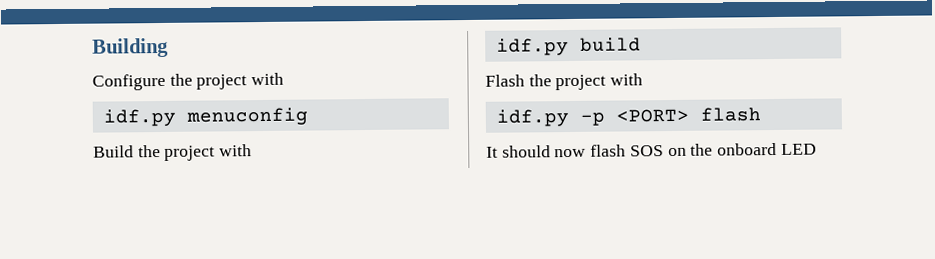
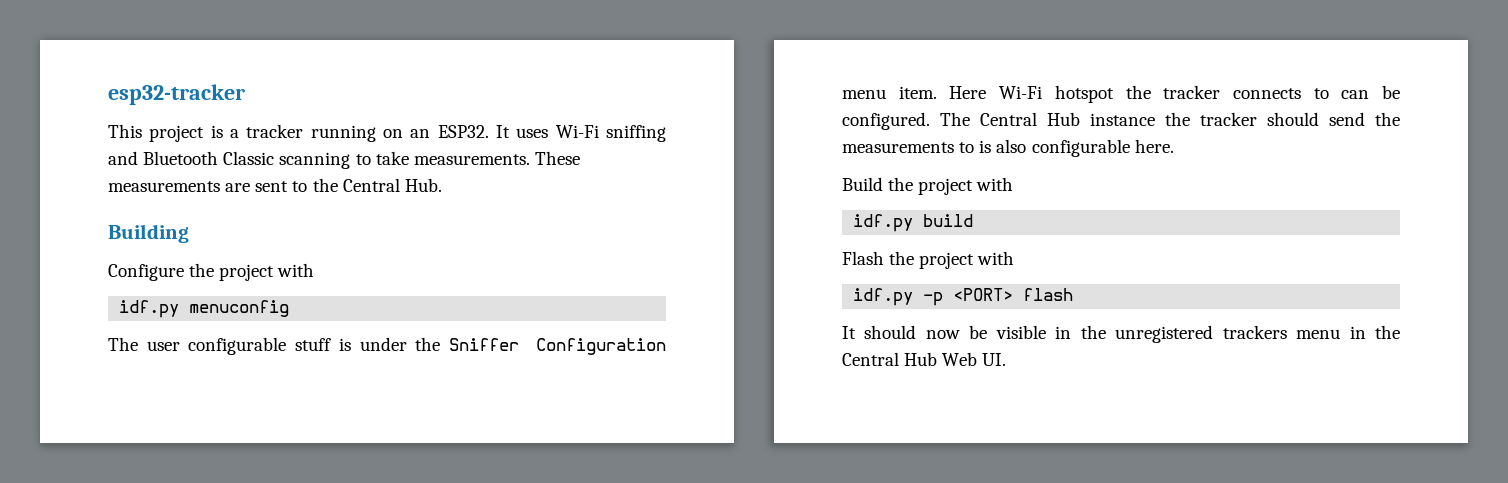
(92, 47) none -> [108,84,245,105] [108,124,666,142] [108,151,580,169] [108,178,442,192] esp32-tracker // This project is a tracker running on an ESP32. It uses Wi-Fi sniffing and Bluetooth Classic scanning to take measurements. These measurements are sent to the Central Hub. //
(308, 116) none -> [108,337,666,355] [842,85,1400,103] [842,112,1400,130] [842,139,1174,157] // The user configurable stuff is under the Sniffer Configuration menu item. Here Wi-Fi hotspot the tracker connects to can be configured. The Central Hub instance the tracker should send the measurements to is also configurable here.
[590,142,817,157] flash SOS on the onboard LED -> [969,325,1400,343] [842,352,1007,366] be visible in the unregistered trackers menu in the Central Hub Web UI.

